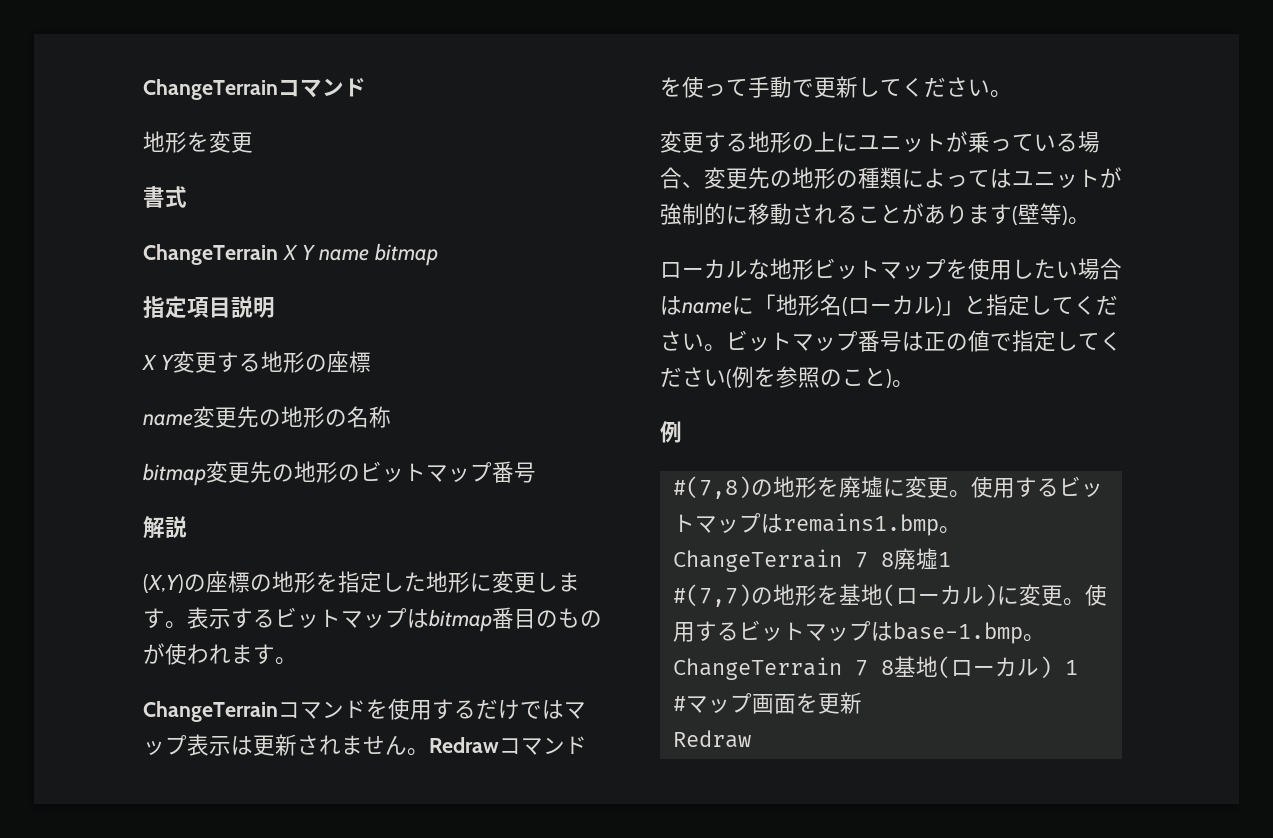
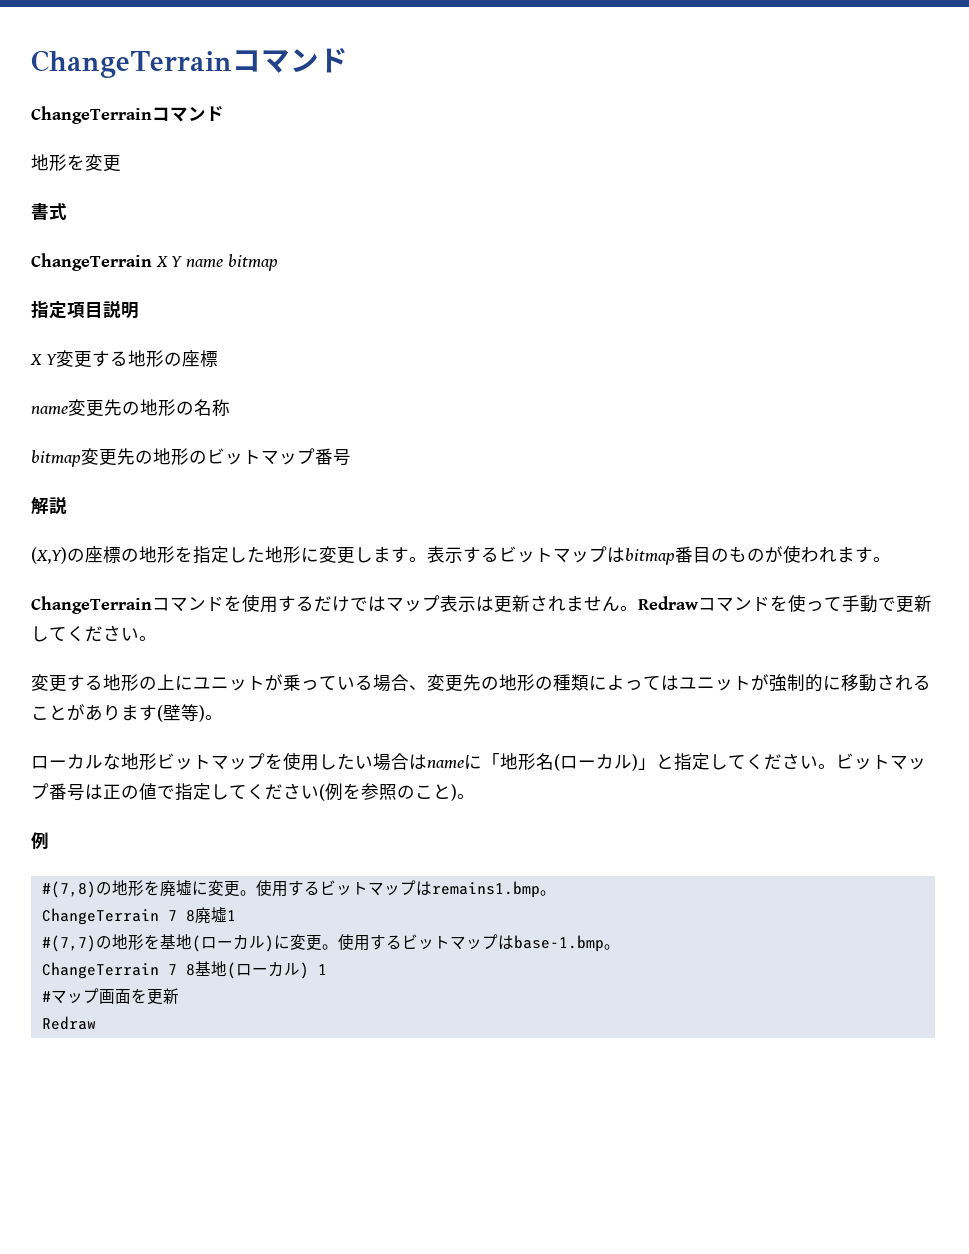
[143,78,366,100] ChangeTerrainコマンド -> [31,48,348,78] [31,106,224,124] ChangeTerrainコマンド // ChangeTerrainコマンド

